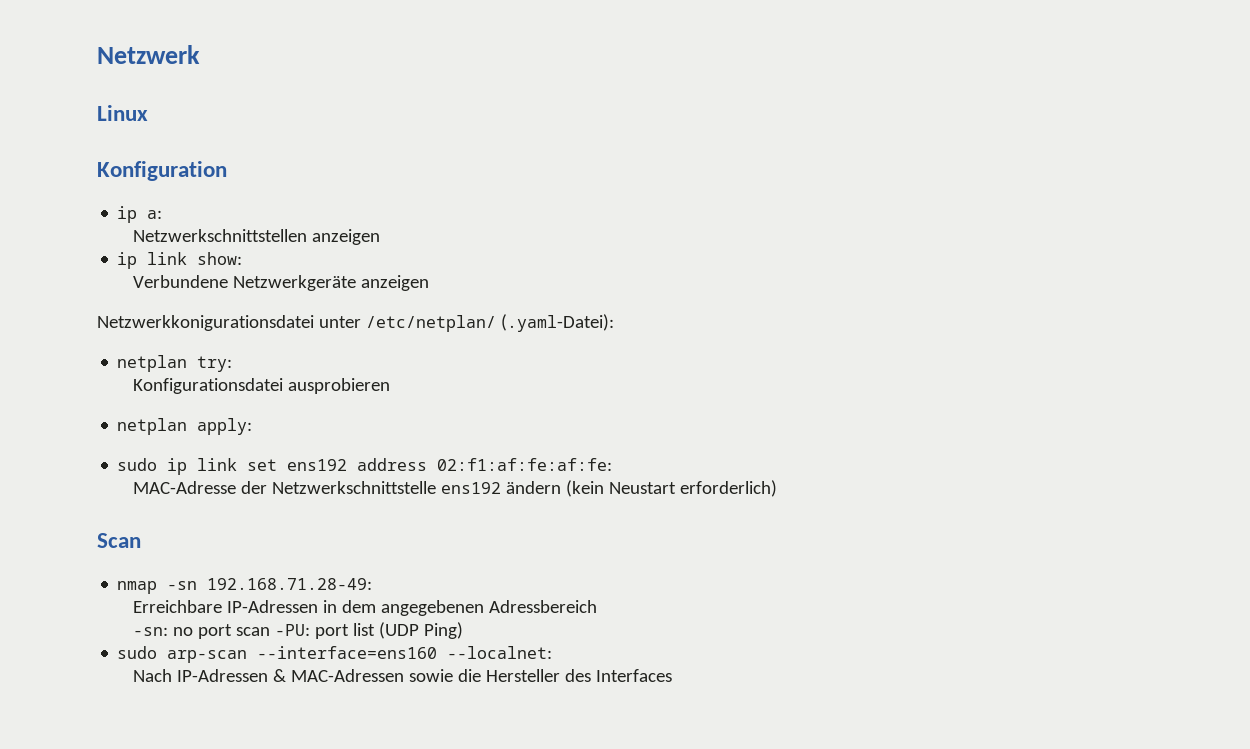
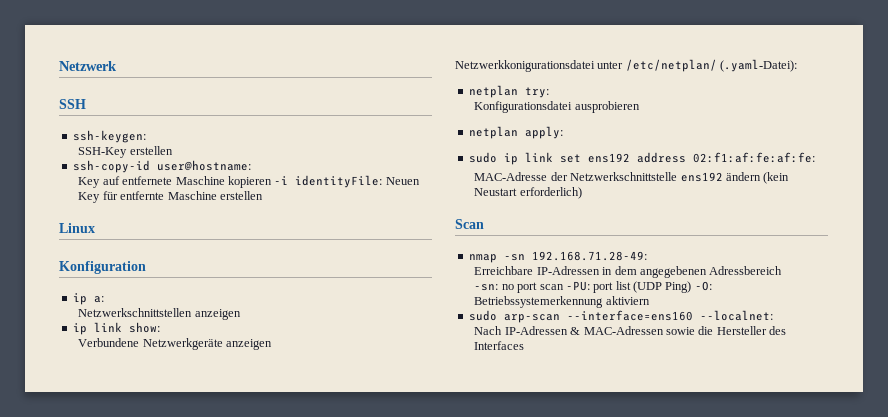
(200, 54) none -> [59,99,86,109] [72,130,146,143] [78,146,173,158] [72,160,251,173] [78,175,420,188] [78,191,263,203] // SSH // ssh-keygen: // SSH-Key erstellen // ssh-copy-id user@hostname: // Key auf entfernete Maschine kopieren -i identityFile: Neuen Key für entfernte Maschine erstellen
(463, 630) none -> [694,281,712,291] [474,296,650,308] -O: Betriebssystemerkennung aktiviern

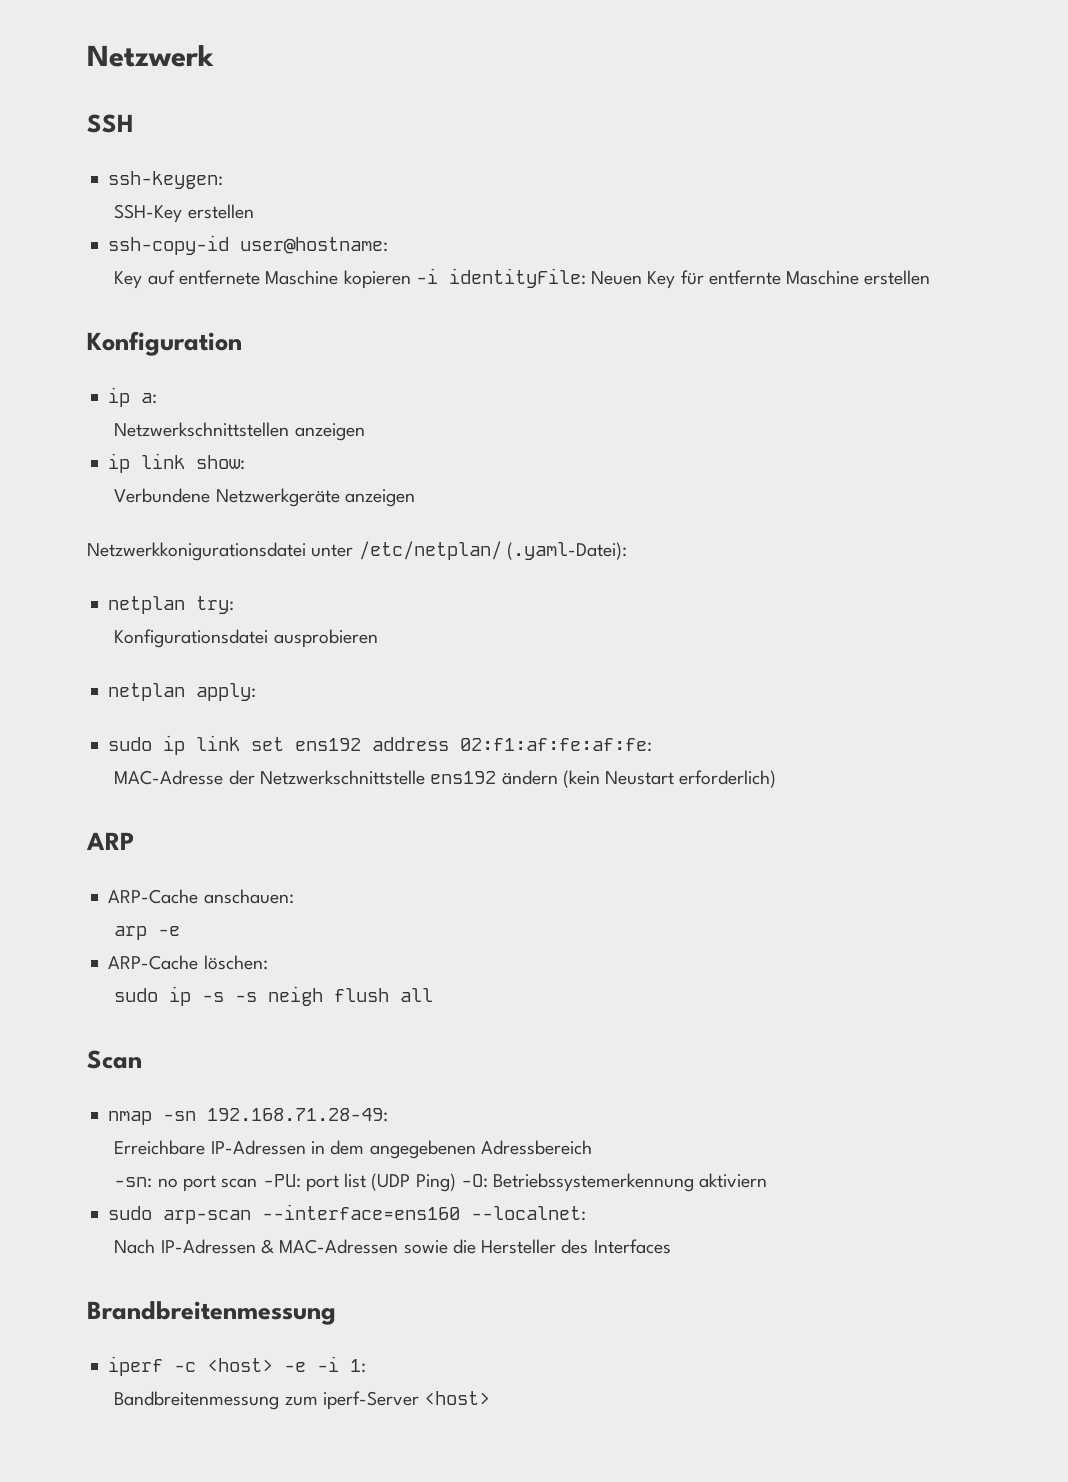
[59,223,95,233] // Linux -> (931, 277) none
(582, 193) none -> [86,832,134,850] [108,889,294,904] [114,926,181,940] [108,955,268,970] [114,986,434,1006] // ARP // ARP-Cache anschauen: // arp -e // ARP-Cache löschen: // sudo ip -s -s neigh flush all
(525, 345) none -> [87,1301,336,1325] [108,1356,367,1376] [114,1391,491,1410] // Brandbreitenmessung // iperf -c <host> -e -i 1: // Bandbreitenmessung zum iperf-Server <host>

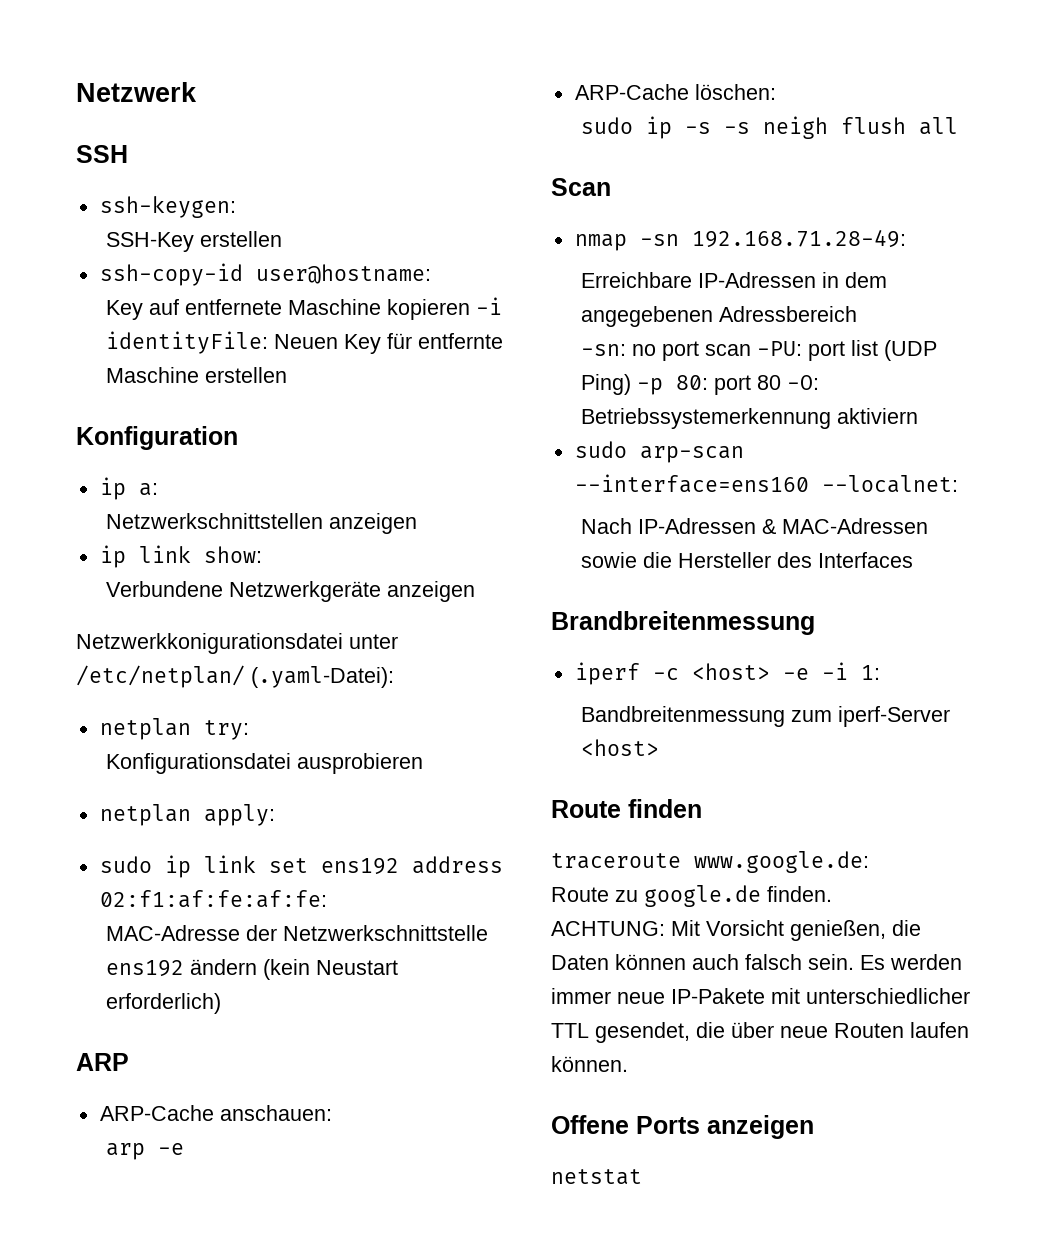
(456, 1182) none -> [636,375,781,395] -p 80: port 80
(491, 1398) none -> [551,799,702,818] [551,851,869,873] [551,885,832,907] [551,920,921,941] [551,954,962,970] [551,988,970,1004] [551,1022,969,1043] [551,1056,628,1072] [551,1115,814,1139] [551,1169,642,1185] // Route finden // traceroute www.google.de: // Route zu google.de finden. // ACHTUNG: Mit Vorsicht genießen, die Daten können auch falsch sein. Es werden immer neue IP-Pakete mit unterschiedlicher TTL gesendet, die über neue Routen laufen können. // Offene Ports anzeigen // netstat

